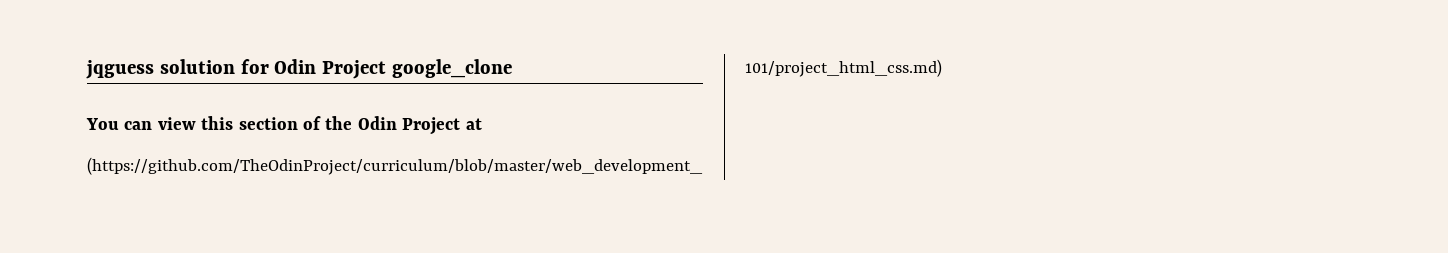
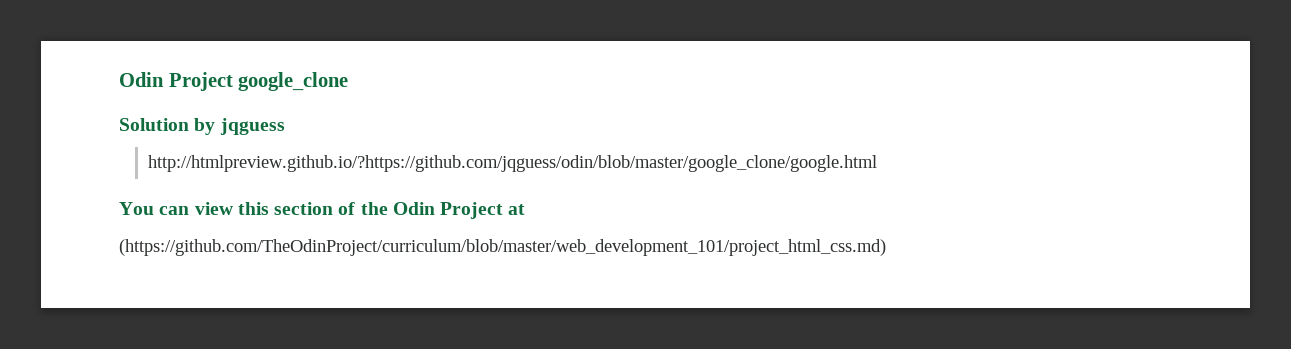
[86,59,269,79] jqguess solution for -> (119, 79) none
(513, 68) none -> [119,118,285,135] [147,155,877,172] // Solution by jqguess // http://htmlpreview.github.io/?https://github.com/jqguess/odin/blob/master/google_clone/google.html

